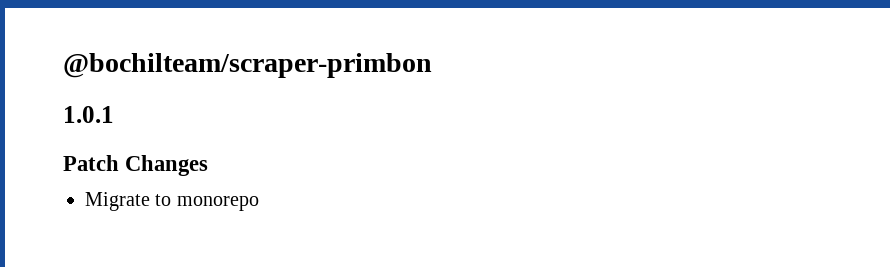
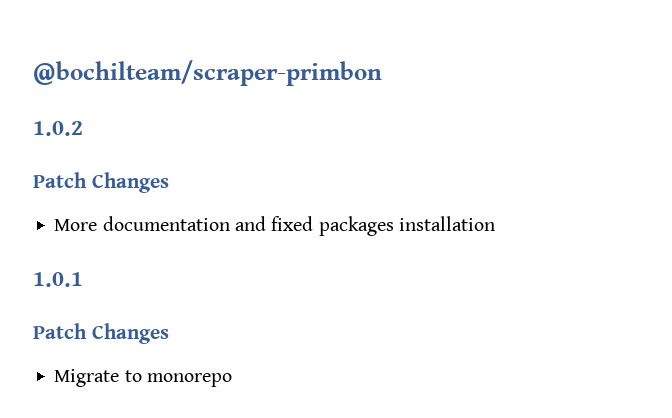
(432, 65) none -> [33,121,83,136] [33,172,169,193] [54,216,495,236] // 1.0.2 // Patch Changes // More documentation and fixed packages installation

